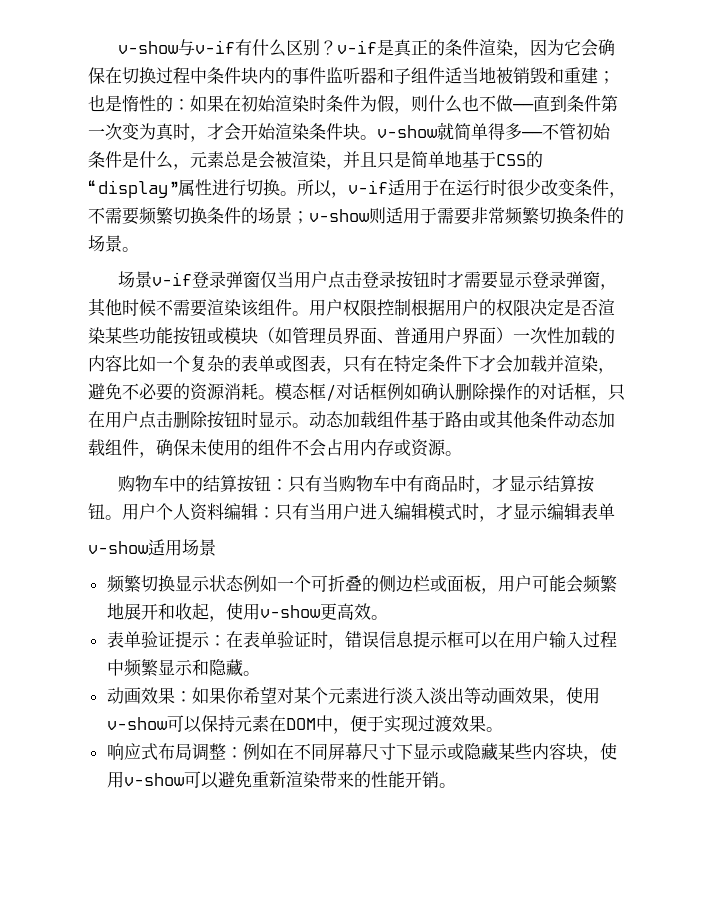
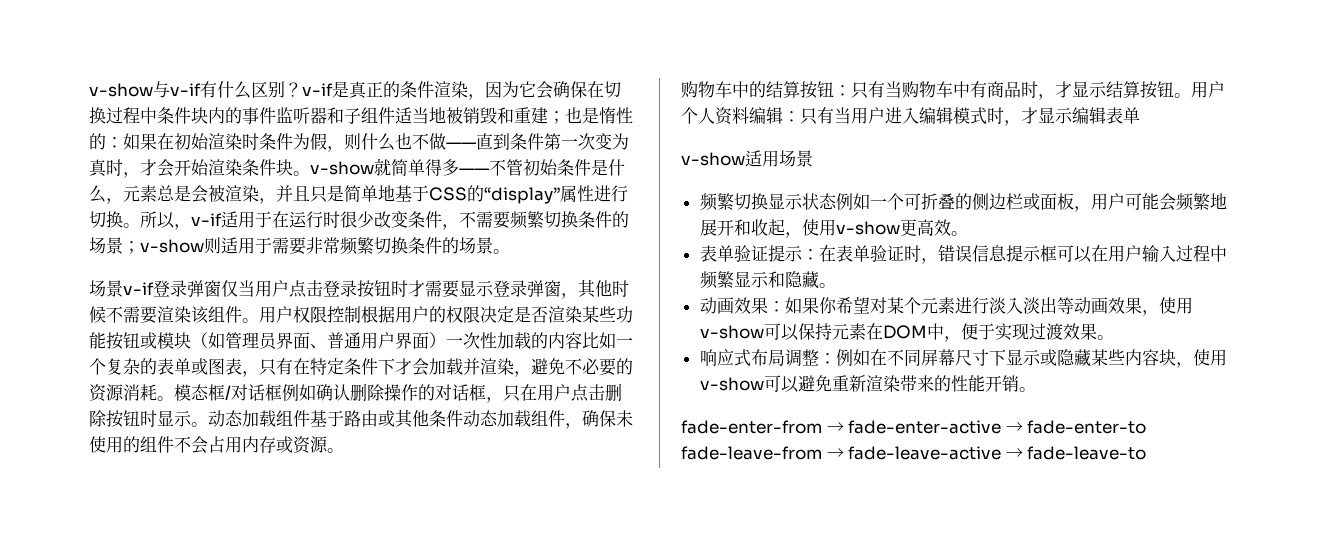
(456, 785) none -> [681,420,1147,434] [681,446,1147,460] // fade-enter-from → fade-enter-active → fade-enter-to fade-leave-from → fade-leave-active → fade-leave-to

